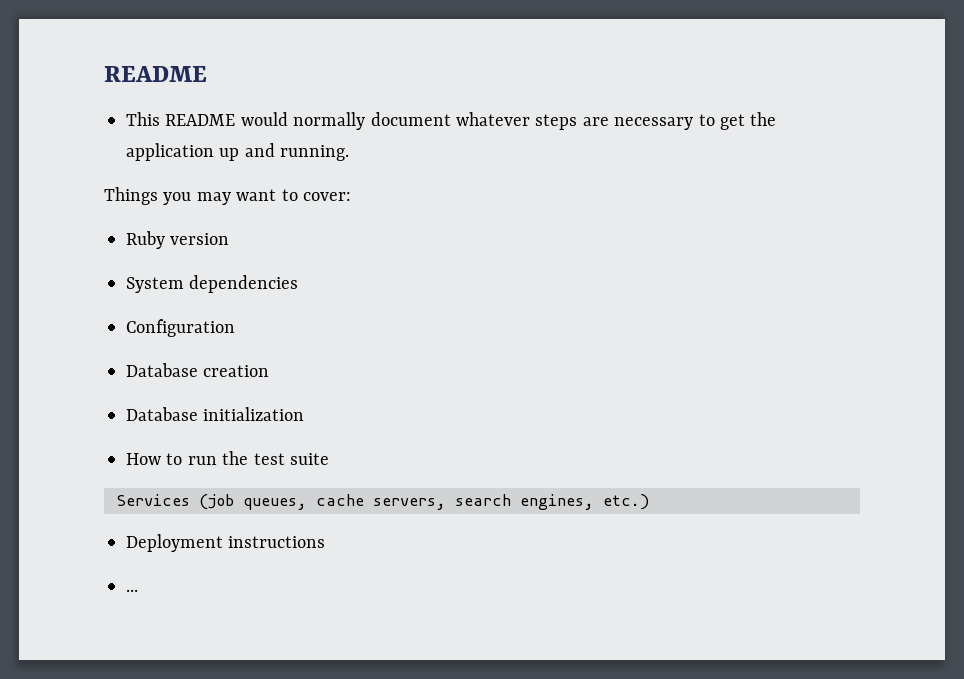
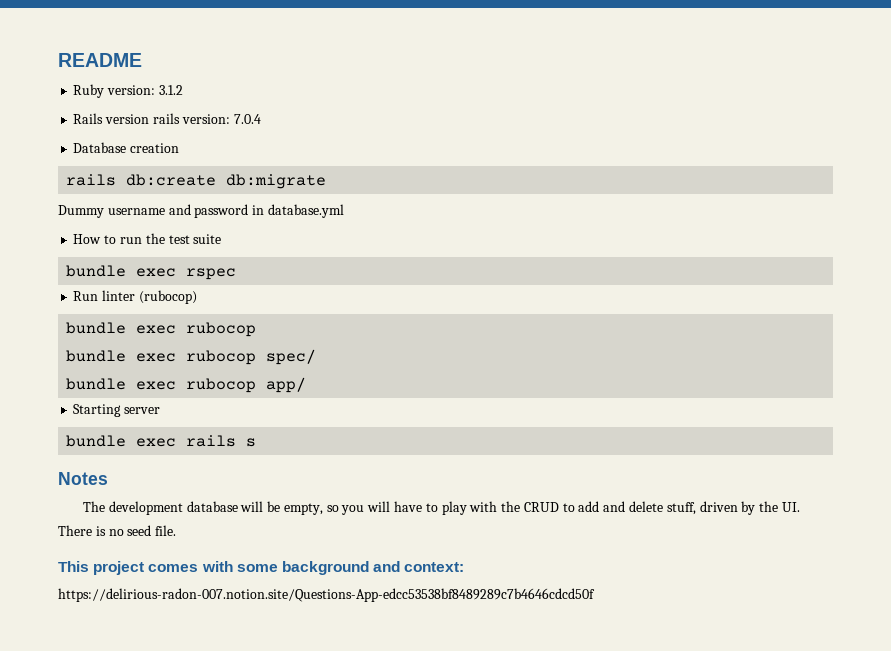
[126,112,777,130] [126,143,350,161] [104,187,351,205] [126,231,230,249] [126,275,299,293] [126,319,235,337] [126,363,270,377] [126,407,305,421] This README would normally document whatever steps are necessary to get the application up and running. // Things you may want to cover: // Ruby version // System dependencies // Configuration // Database creation // Database initialization -> [73,84,183,98] [73,113,261,124] [73,142,180,153] [66,174,327,189] [58,204,344,218] Ruby version: 3.1.2 // Rails version rails version: 7.0.4 // Database creation // rails db:create db:migrate // Dummy username and password in database.yml
[116,494,649,510] [126,534,326,552] [126,589,138,592] Services (job queues, cache servers, search engines, etc.) // Deployment instructions // ... -> [66,265,237,280] [73,290,197,304] [66,322,257,337] [66,349,317,365] [66,377,307,393] [73,404,161,417] [66,435,257,447] [58,472,108,485] [82,501,800,515] [58,525,177,536] [58,561,465,575] [58,588,595,602] bundle exec rspec // Run linter (rubocop) // bundle exec rubocop // bundle exec rubocop spec/ // bundle exec rubocop app/ // Starting server // bundle exec rails s // Notes // The development database will be empty, so you will have to play with the CRUD to add and delete stuff, driven by the UI. There is no seed file. // This project comes with some background and context: // https://delirious-radon-007.notion.site/Questions-App-edcc53538bf8489289c7b4646cdcd50f

